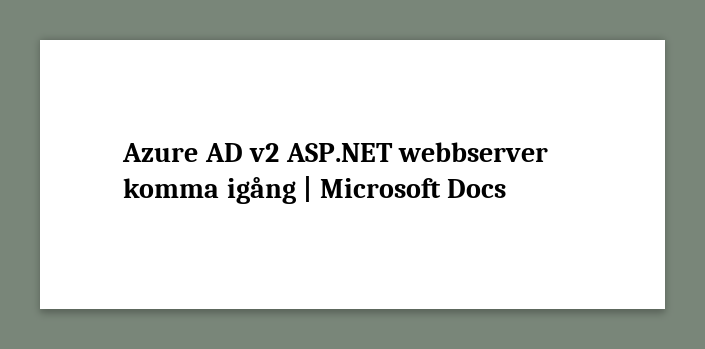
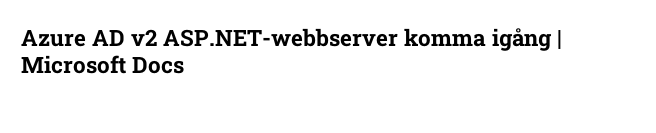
[285,142,549,162] ASP.NET webbserver -> [163,28,399,47] ASP.NET-webbserver

